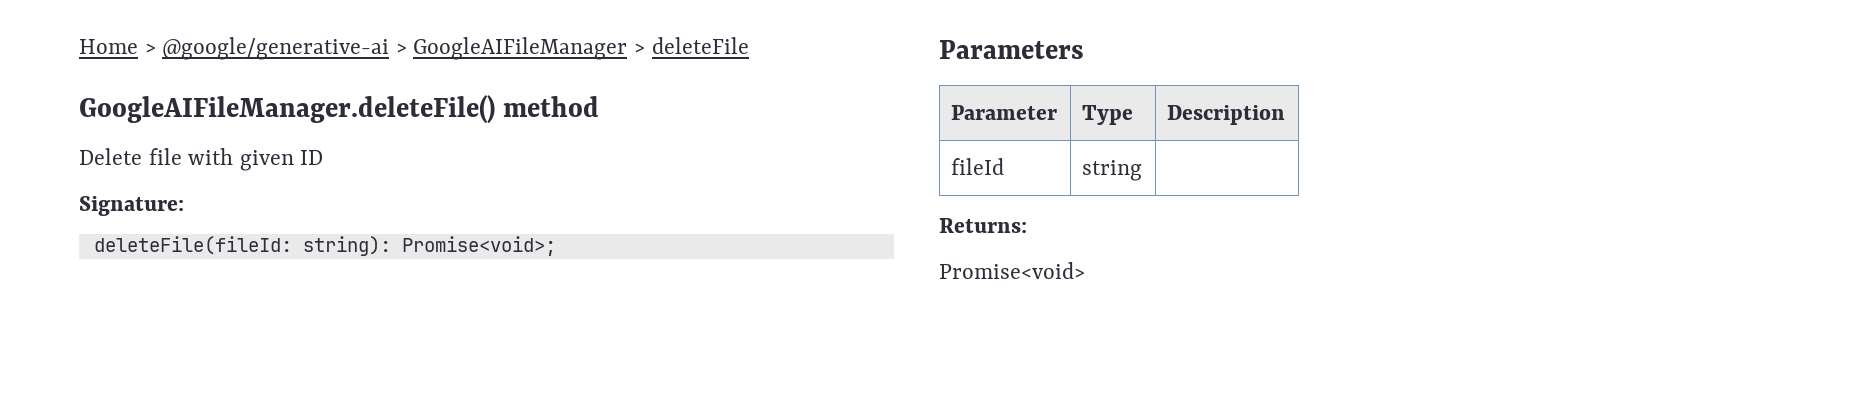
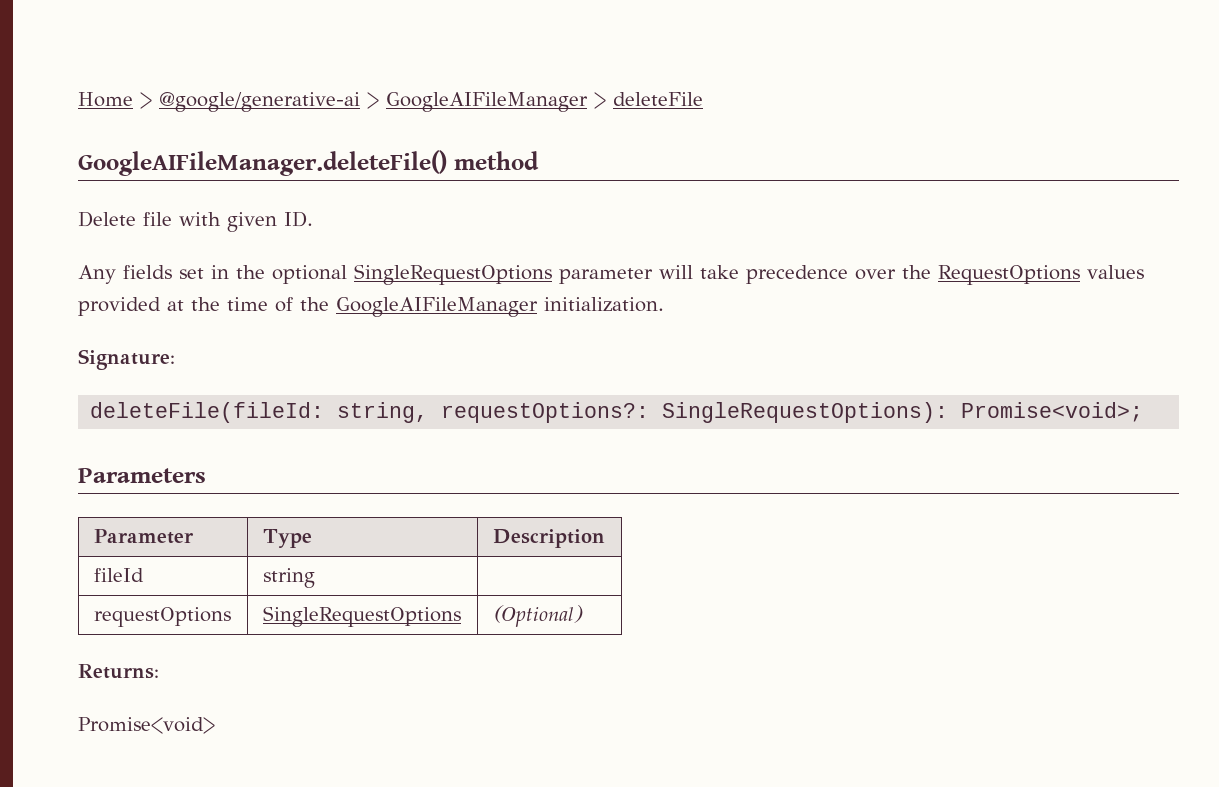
[300,150,324,165] ID -> [284,211,313,227] [78,264,1144,285] [78,297,664,317] ID. // Any fields set in the optional SingleRequestOptions parameter will take precedence over the RequestOptions values provided at the time of the GoogleAIFileManager initialization.
[302,236,391,256] string): -> [337,402,949,423] string, requestOptions?: SingleRequestOptions):
(1143, 170) none -> [93,607,231,627] [262,606,461,627] [492,605,583,627] // requestOptions | SingleRequestOptions | (Optional)

